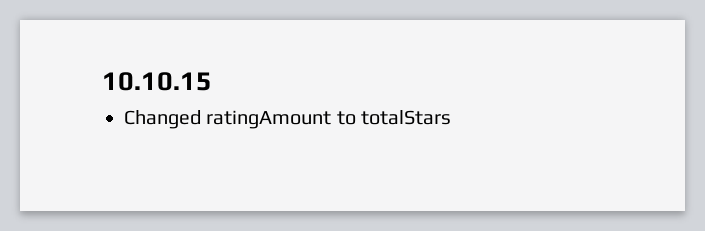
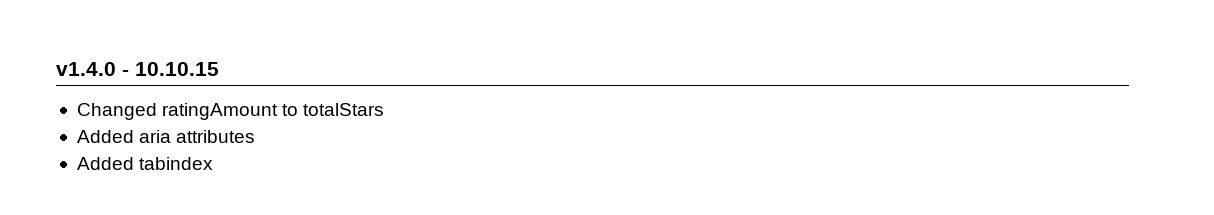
(102, 81) none -> [56,62,129,76] v1.4.0 -
(452, 117) none -> [76,130,256,143] [76,157,214,170] // Added aria attributes // Added tabindex

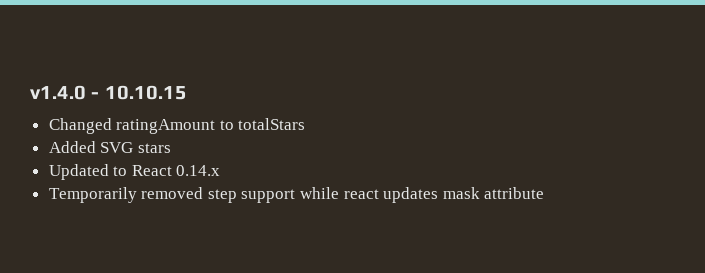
[139,130,256,143] [76,157,214,170] aria attributes // Added tabindex -> [100,142,171,153] [48,164,221,180] [48,187,545,203] SVG stars // Updated to React 0.14.x // Temporarily removed step support while react updates mask attribute

